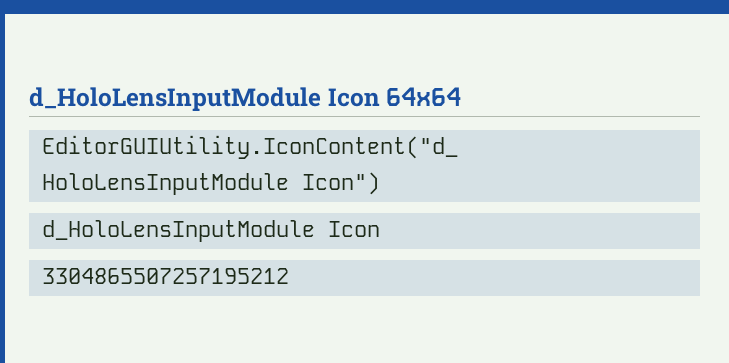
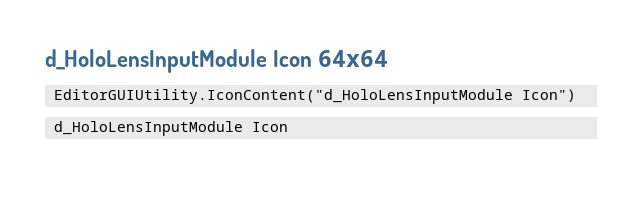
[41,268,289,284] // 3304865507257195212 -> (288, 127) none

